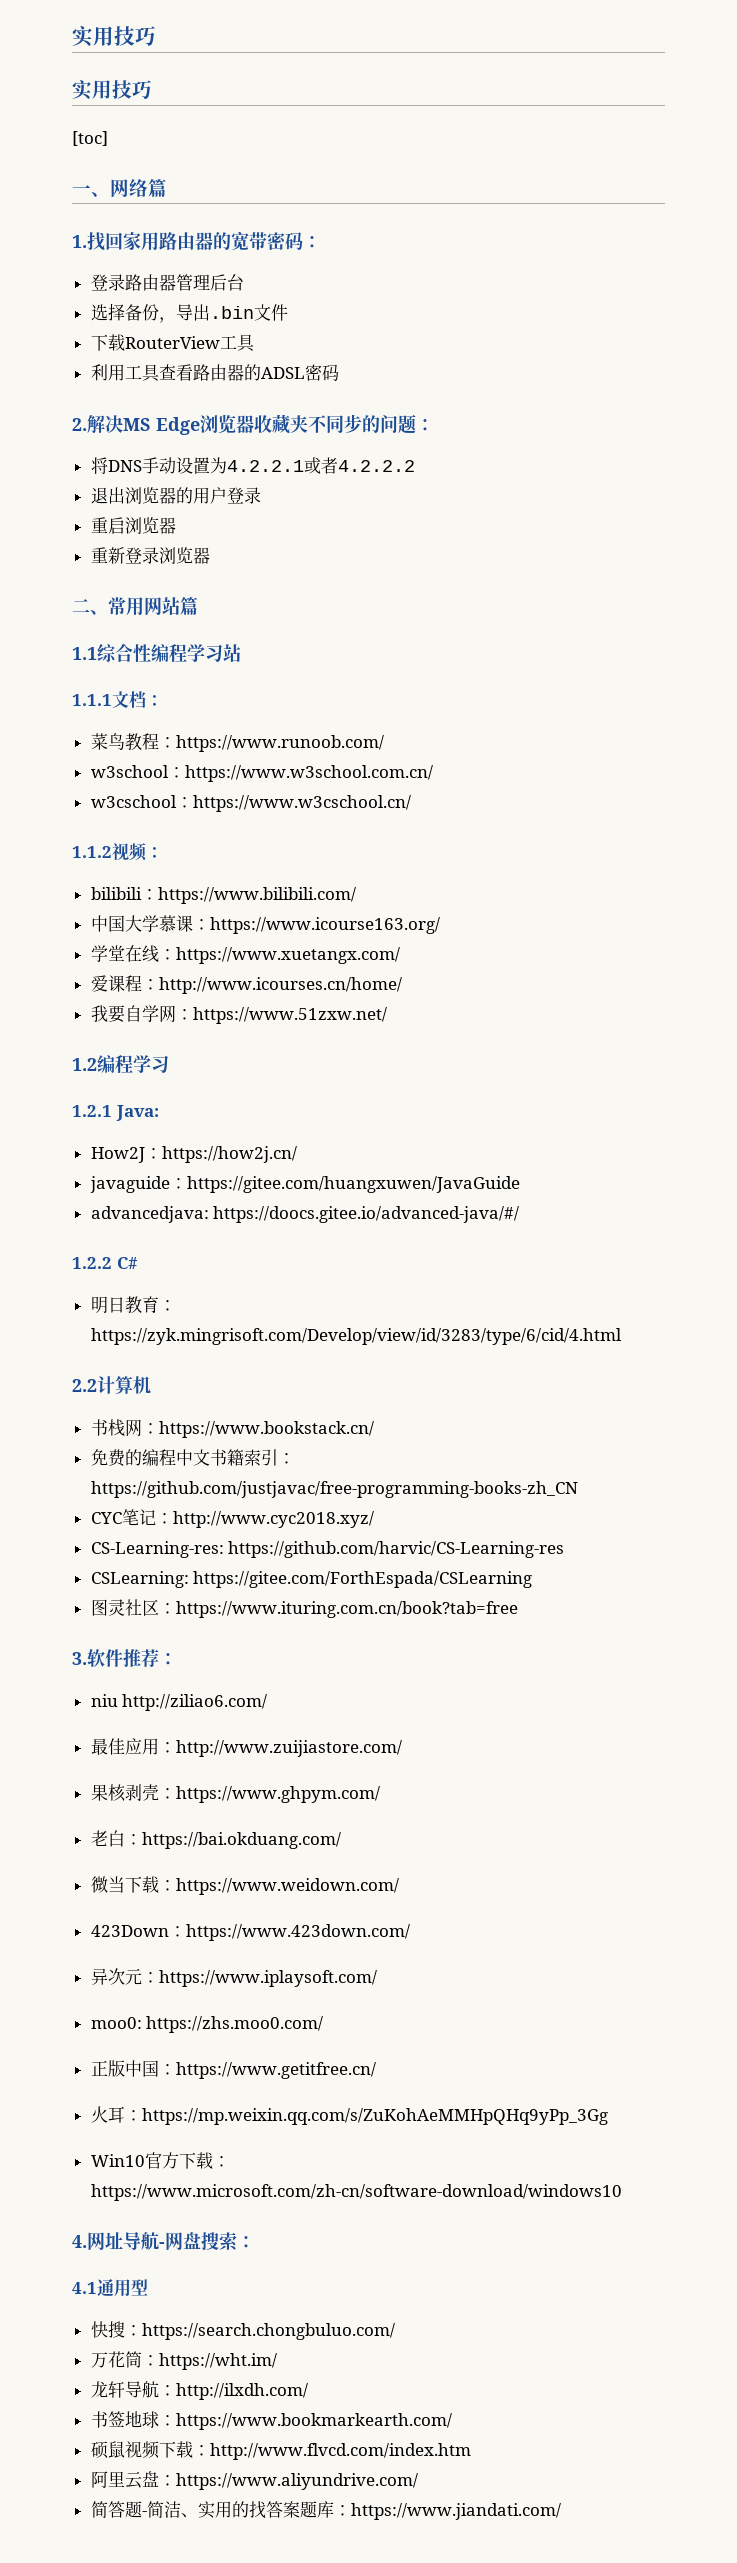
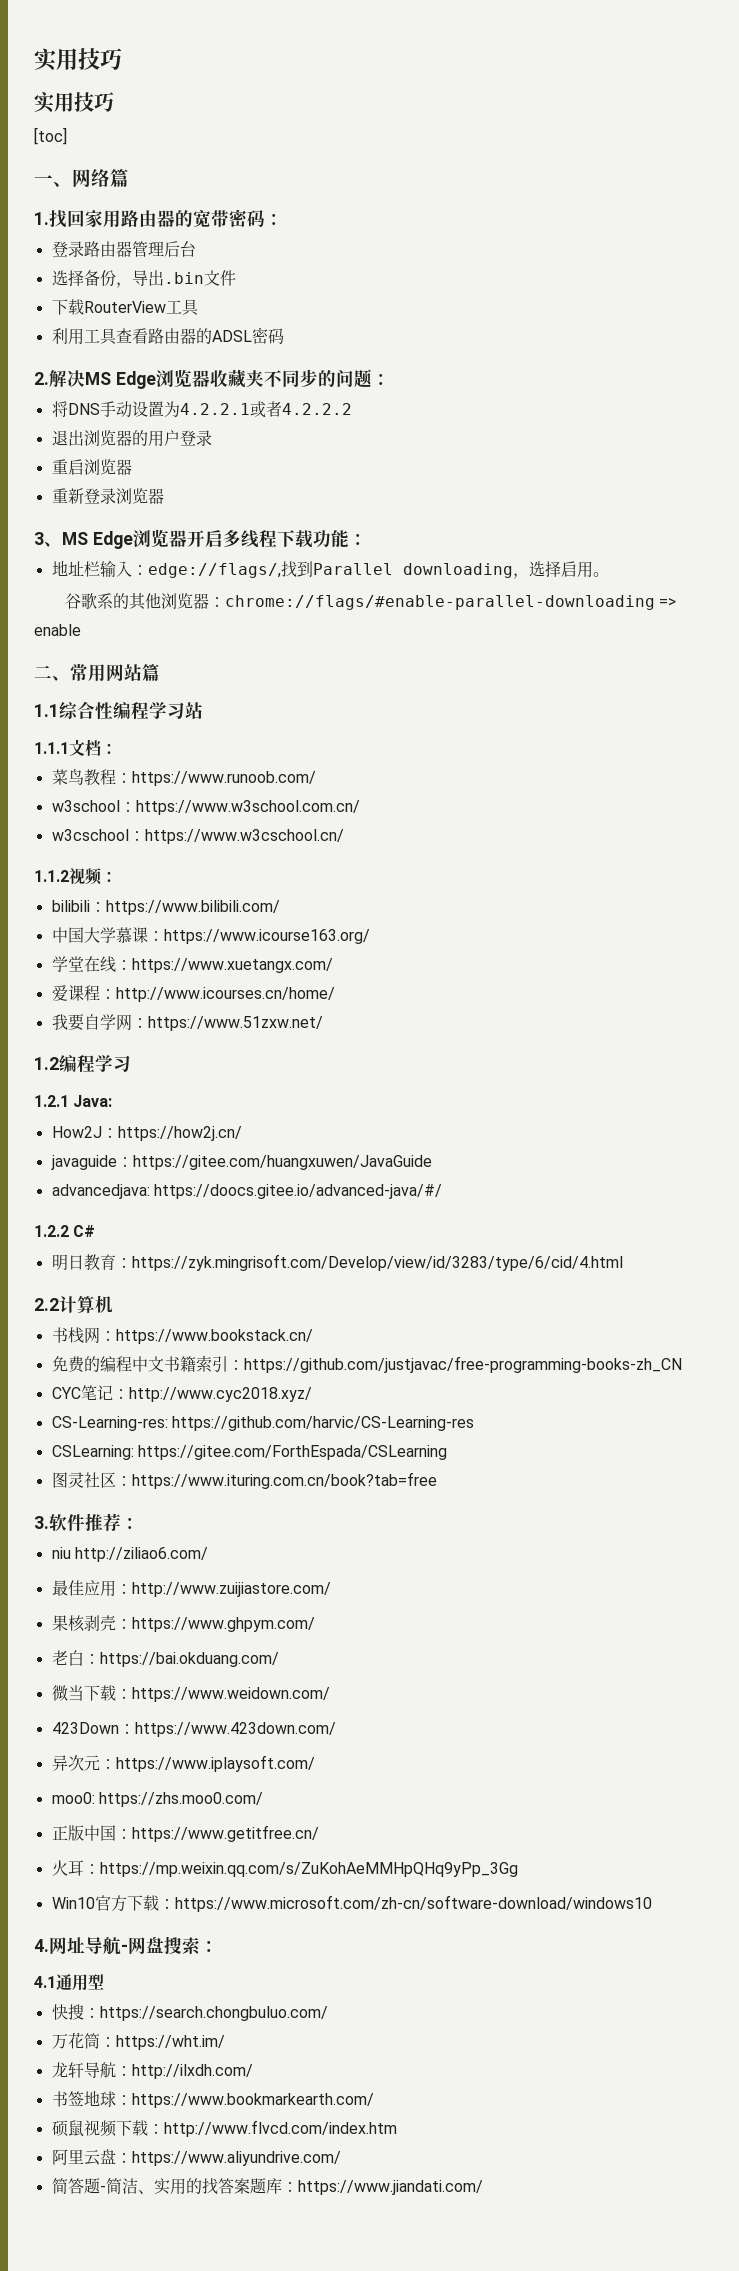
(210, 555) none -> [34,529,367,549] [51,560,609,579] [65,593,677,610] [34,624,81,636] // 3、MS Edge浏览器开启多线程下载功能： // 地址栏输入：edge://flags/,找到Parallel downloading，选择启用。 // 谷歌系的其他浏览器：chrome://flags/#enable-parallel-downloading => enable

